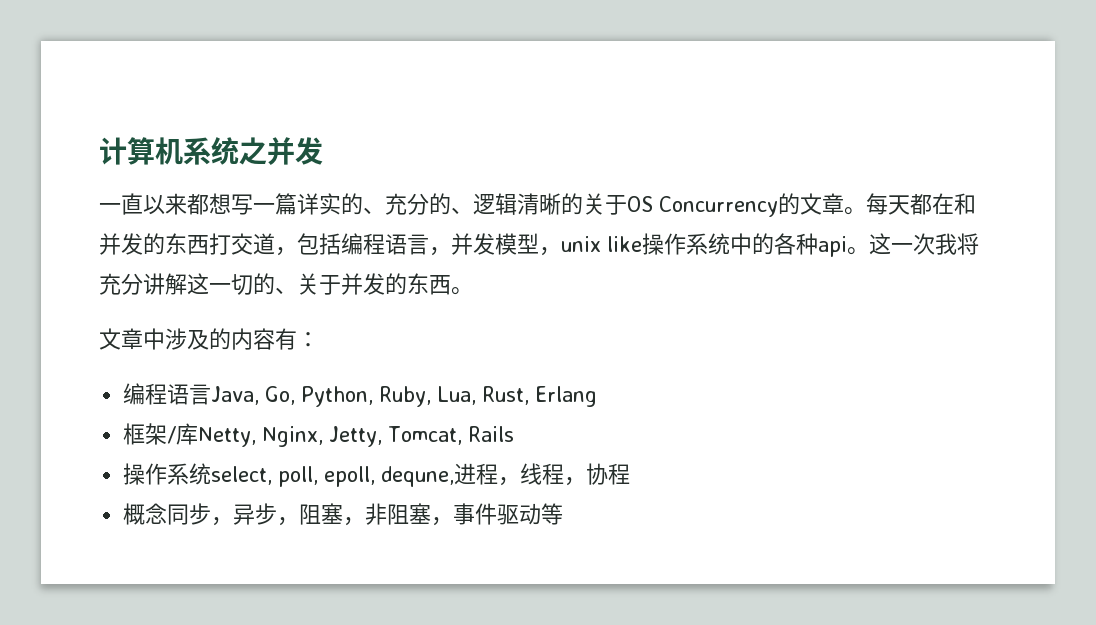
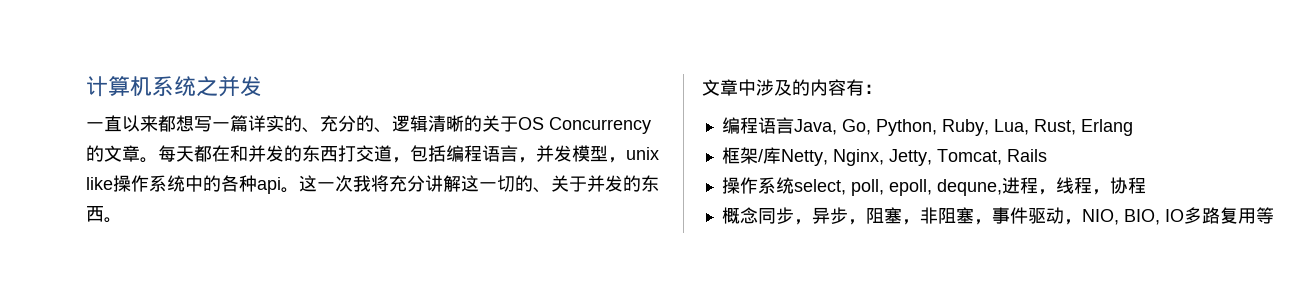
(542, 514) none -> [1063,207,1256,225] ，NIO, BIO, IO多路复用

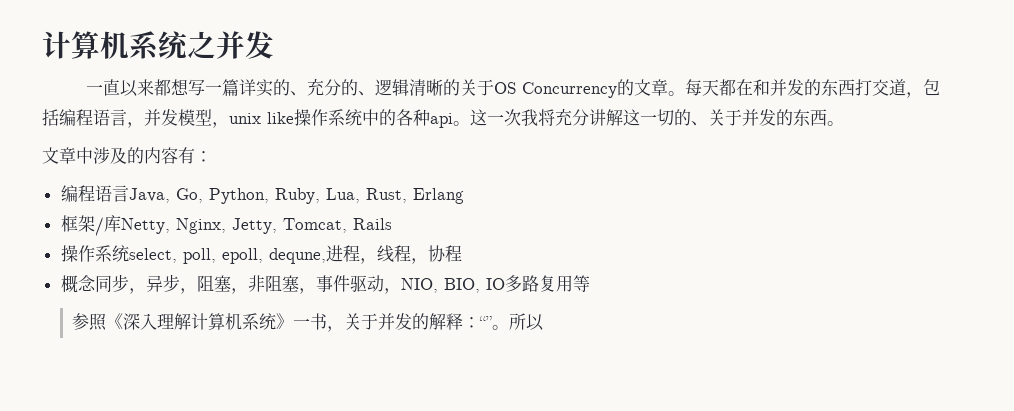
(1274, 215) none -> [72,313,545,332] // 参照《深入理解计算机系统》一书，关于并发的解释：“”。所以

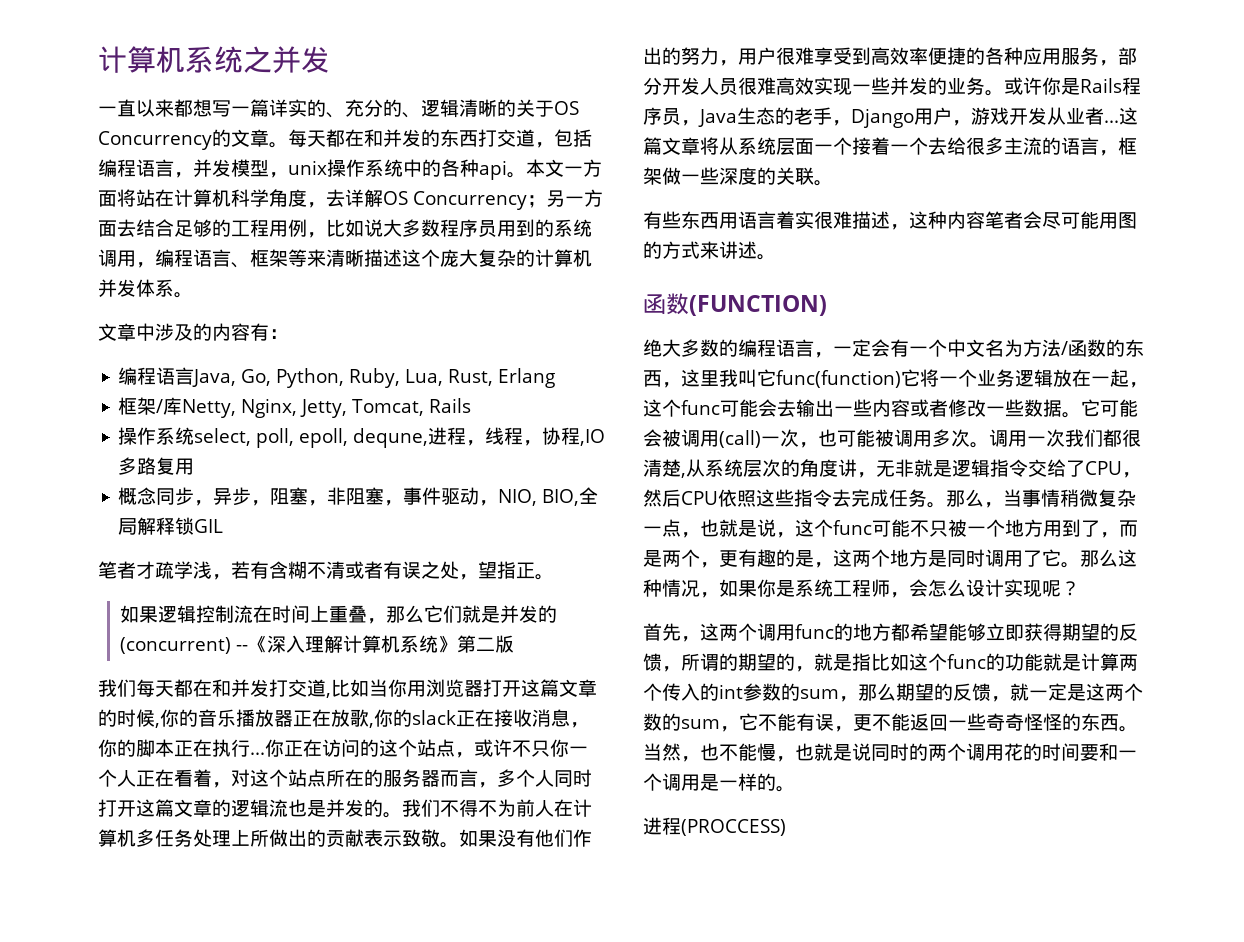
[267,112,294,124] like -> (327, 167) none
[470,108,827,126] 这一次我将充分讲解这一切的、关于并发的东西 -> [526,159,602,177] [98,189,603,210] [98,219,592,238] [98,249,592,268] [98,279,174,297] 本文一方面将站在计算机科学角度，去详解OS Concurrency；另一方面去结合足够的工程用例，比如说大多数程序员用到的系统调用，编程语言、框架等来清晰描述这个庞大复杂的计算机并发体系
(462, 253) none -> [580,429,606,446] [118,457,195,475] ,IO多路复用
[485,275,590,292] [72,313,108,331] IO多路复用等 // 参照 -> [579,487,599,504] [118,517,224,535] [98,561,554,580] [120,605,558,624] [120,637,249,654] 全局解释锁GIL // 笔者才疏学浅，若有含糊不清或者有误之处，望指正。 // 如果逻辑控制流在时间上重叠，那么它们就是并发的(concurrent) --
[293,313,545,332] 一书，关于并发的解释：“”。所以 -> [457,635,515,653] [98,679,597,698] [98,709,589,728] [98,739,588,758] [98,769,592,788] [98,799,592,818] [98,829,592,848] [643,47,1137,66] [643,77,1141,96] [643,107,1138,128] [643,137,1137,156] [643,167,833,186] [643,211,1137,230] [643,241,776,260] [643,293,827,316] [643,339,1144,358] [643,369,1148,388] [643,399,1138,418] [643,429,1141,448] [643,459,1141,478] [643,489,1136,508] [643,519,1138,538] [643,549,1137,568] [643,579,1080,598] [643,623,1138,642] [643,653,1138,672] [643,683,1143,702] [643,713,1138,732] [643,743,1137,762] [643,773,795,792] [643,817,786,836] 第二版 // 我们每天都在和并发打交道,比如当你用浏览器打开这篇文章的时候,你的音乐播放器正在放歌,你的slack正在接收消息，你的脚本正在执行...你正在访问的这个站点，或许不只你一个人正在看着，对这个站点所在的服务器而言，多个人同时打开这篇文章的逻辑流也是并发的。我们不得不为前人在计算机多任务处理上所做出的贡献表示致敬。如果没有他们作出的努力，用户很难享受到高效率便捷的各种应用服务，部分开发人员很难高效实现一些并发的业务。或许你是Rails程序员，Java生态的老手，Django用户，游戏开发从业者...这篇文章将从系统层面一个接着一个去给很多主流的语言，框架做一些深度的关联。 // 有些东西用语言着实很难描述，这种内容笔者会尽可能用图的方式来讲述。 // 函数(FUNCTION) // 绝大多数的编程语言，一定会有一个中文名为方法/函数的东西，这里我叫它func(function)它将一个业务逻辑放在一起，这个func可能会去输出一些内容或者修改一些数据。它可能会被调用(call)一次，也可能被调用多次。调用一次我们都很清楚,从系统层次的角度讲，无非就是逻辑指令交给了CPU，然后CPU依照这些指令去完成任务。那么，当事情稍微复杂一点，也就是说，这个func可能不只被一个地方用到了，而是两个，更有趣的是，这两个地方是同时调用了它。那么这种情况，如果你是系统工程师，会怎么设计实现呢？ // 首先，这两个调用func的地方都希望能够立即获得期望的反馈，所谓的期望的，就是指比如这个func的功能就是计算两个传入的int参数的sum，那么期望的反馈，就一定是这两个数的sum，它不能有误，更不能返回一些奇奇怪怪的东西。当然，也不能慢，也就是说同时的两个调用花的时间要和一个调用是一样的。 // 进程(PROCCESS)

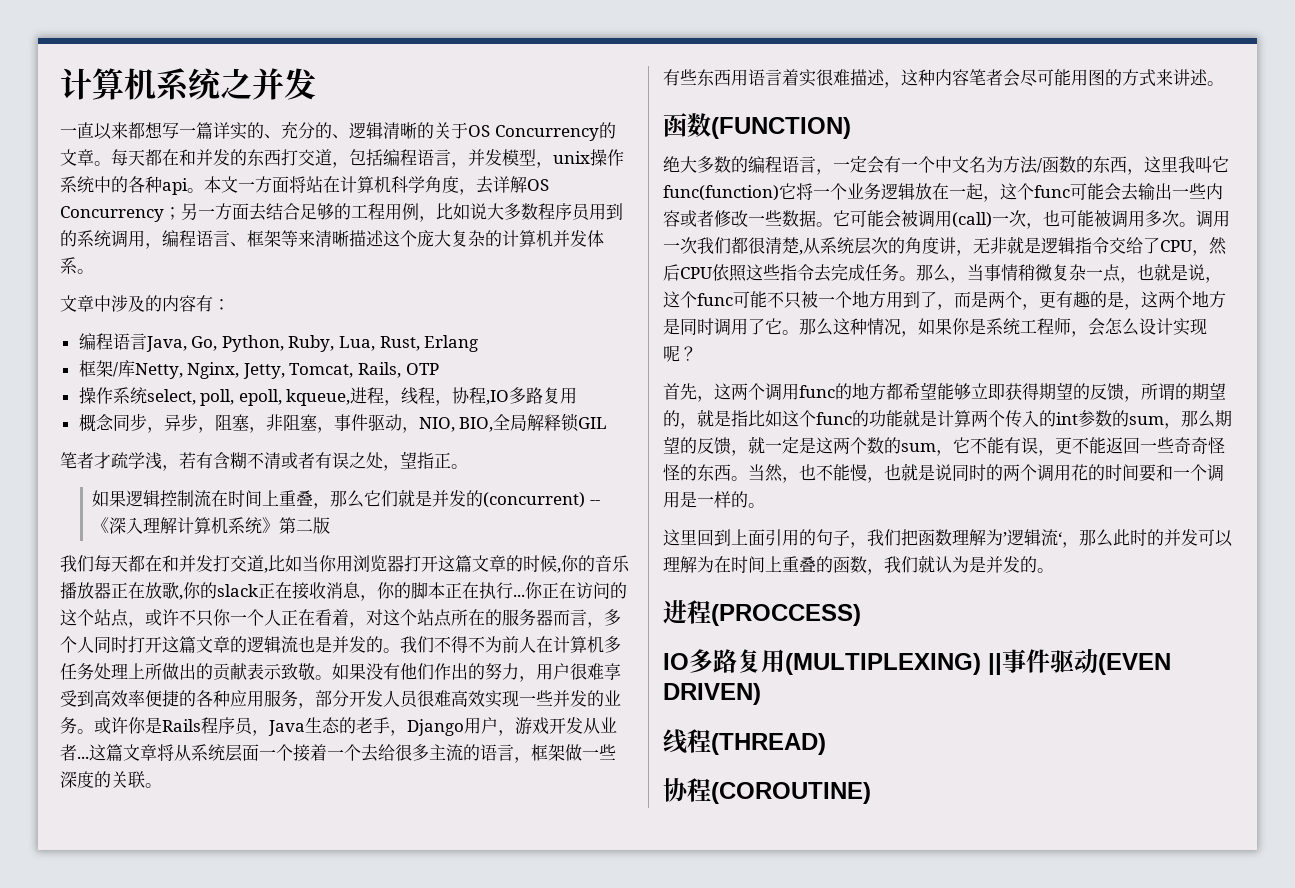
[429,398,472,413] Rails -> [358,362,439,378] Rails, OTP
[353,428,429,448] dequne, -> [286,389,351,406] kqueue,
[643,817,786,836] 进程(PROCCESS) -> [663,529,1233,548] [663,555,1054,575] [663,600,861,626] [663,649,1171,675] [663,683,761,705] [663,729,826,755] [663,778,871,804] 这里回到上面引用的句子，我们把函数理解为’逻辑流‘，那么此时的并发可以理解为在时间上重叠的函数，我们就认为是并发的。 // 进程(PROCCESS) // IO多路复用(MULTIPLEXING) ||事件驱动(EVEN DRIVEN) // 线程(THREAD) // 协程(COROUTINE)

